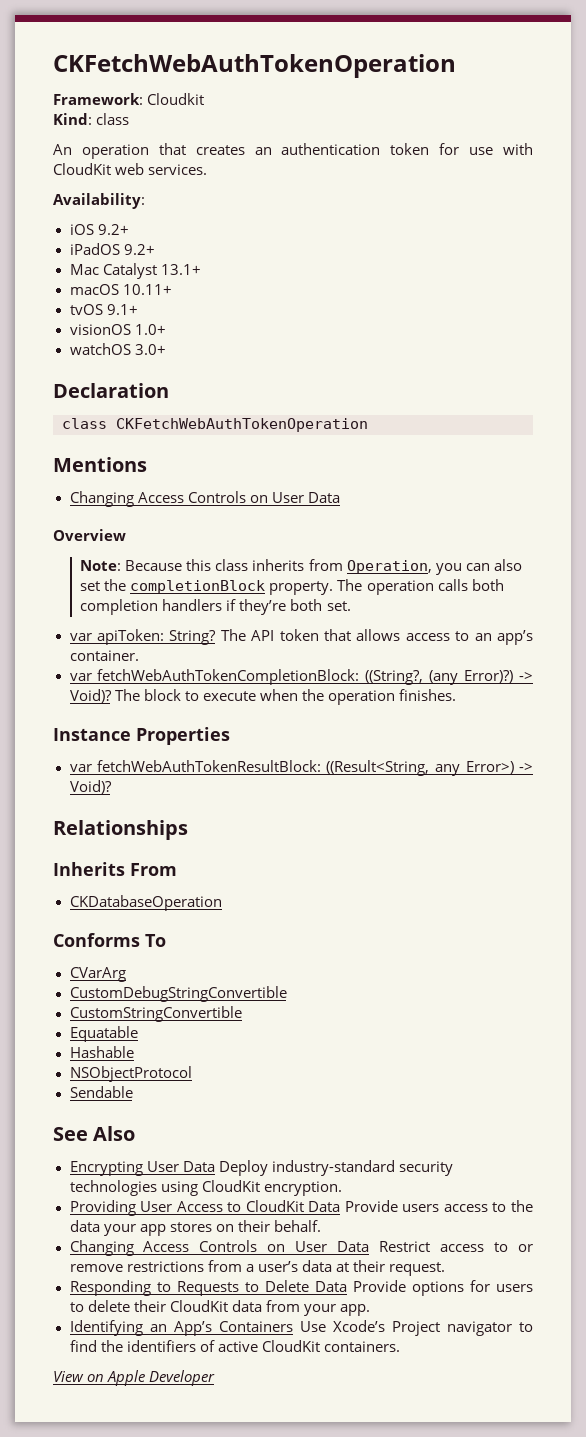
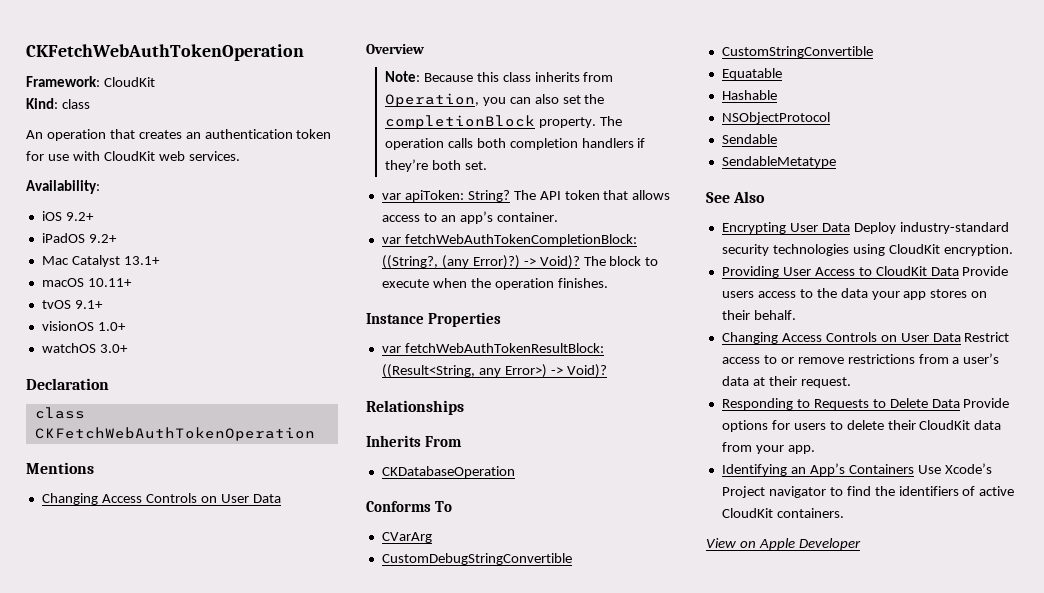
[147,93,205,105] Cloudkit -> [103,77,155,87] CloudKit
(133, 1092) none -> [721,156,836,168] // SendableMetatype

